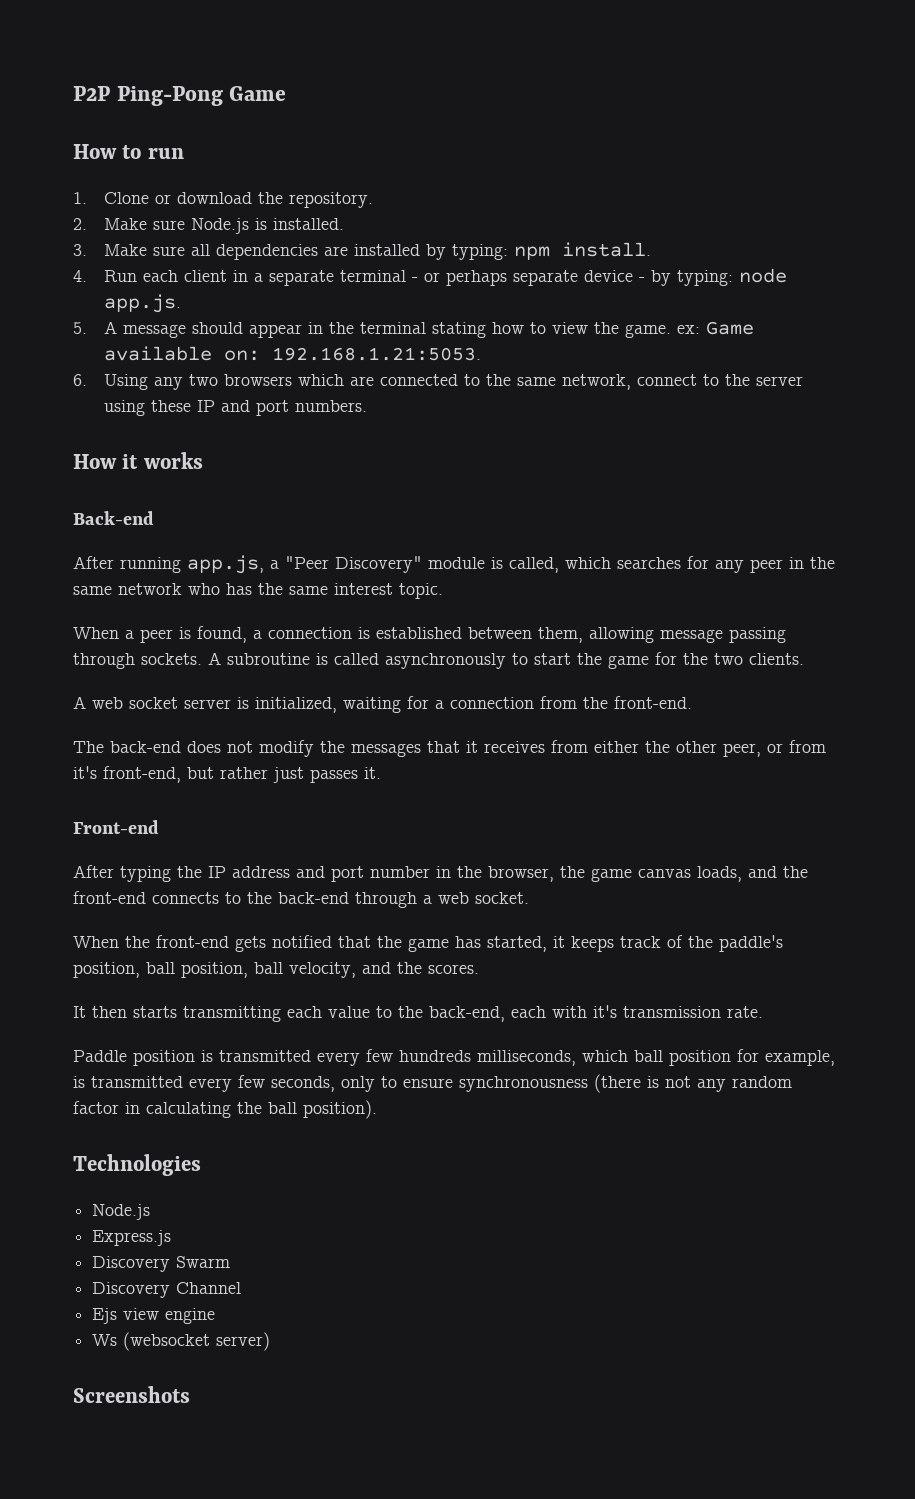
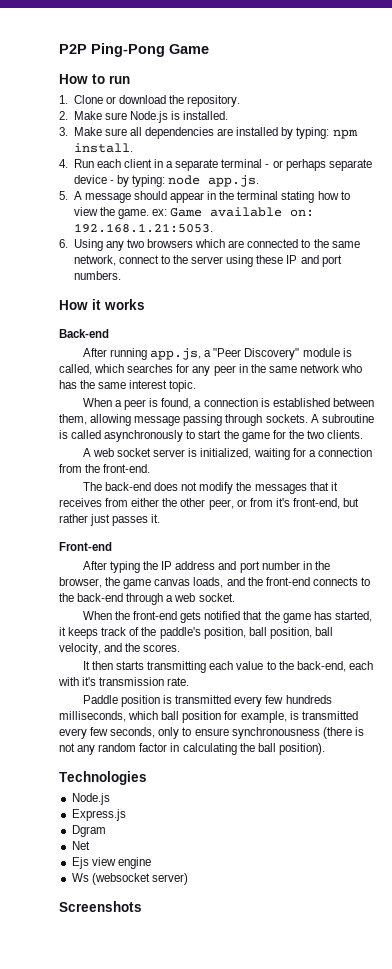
[92,1256,231,1272] [92,1282,242,1298] Discovery Swarm // Discovery Channel -> [71,825,106,837] [71,841,90,850] Dgram // Net

